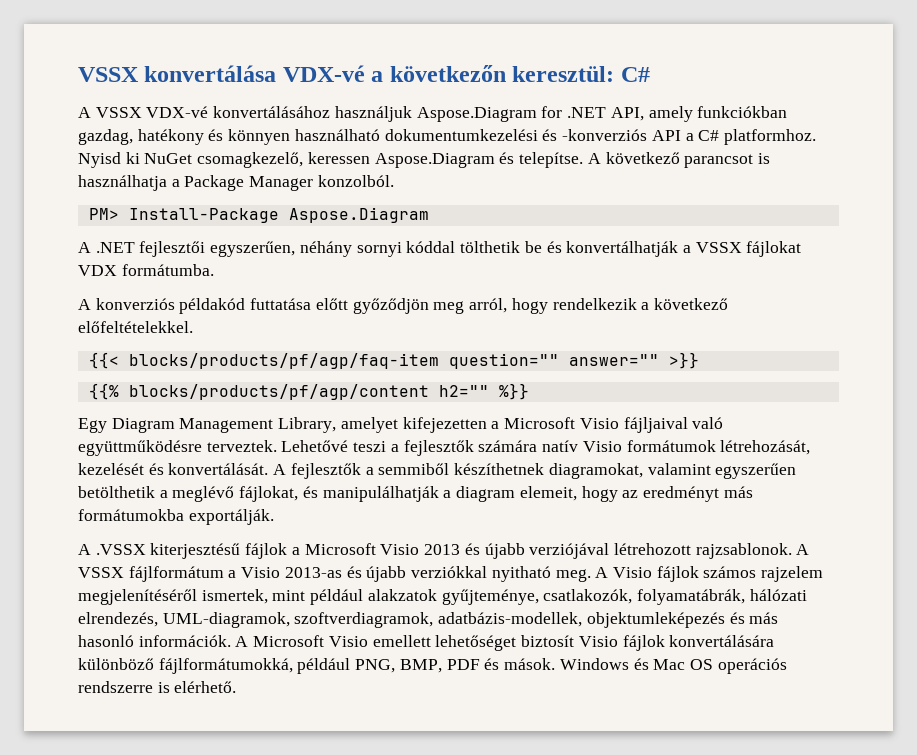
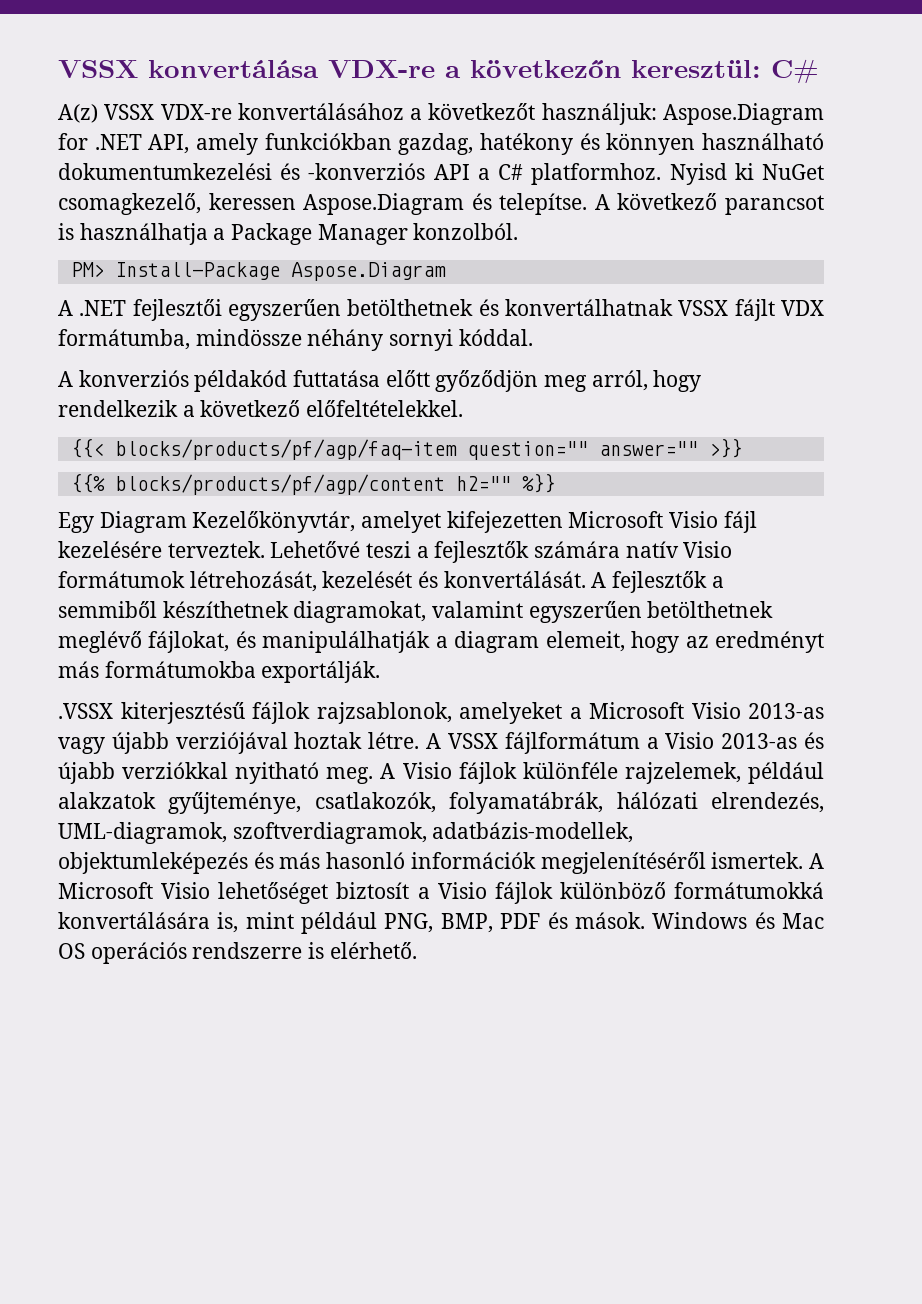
[282,65,365,82] VDX-vé -> [328,60,435,78] VDX-re
[78,106,412,122] A VSSX VDX-vé konvertálásához használjuk -> [58,103,657,125] A(z) VSSX VDX-re konvertálásához a következőt használjuk:
[210,241,802,257] [78,264,214,276] egyszerűen, néhány sornyi kóddal tölthetik be és konvertálhatják a VSSX fájlokat VDX formátumba. -> [228,299,825,321] [58,329,533,351] egyszerűen betölthetnek és konvertálhatnak VSSX fájlt VDX formátumba, mindössze néhány sornyi kóddal.
[179,417,337,433] Management Library, -> [192,511,356,533] Kezelőkönyvtár,
[491,417,724,433] [78,440,202,456] a Microsoft Visio fájljaival való együttműködésre -> [568,511,757,533] [58,541,162,558] Microsoft Visio fájl kezelésére
[78,486,168,498] betölthetik a -> [647,601,774,618] betölthetnek
[78,544,91,555] A -> (381, 672) none
[291,543,792,559] a Microsoft Visio 2013 és újabb verziójával létrehozott rajzsablonok. -> [316,702,824,724] [58,732,420,754] rajzsablonok, amelyeket a Microsoft Visio 2013-as vagy újabb verziójával hoztak létre.
[703,566,824,582] [78,589,306,605] számos rajzelem megjelenítéséről ismertek, mint -> [522,762,741,784] különféle rajzelemek,
[138,635,231,647] információk. -> [410,852,804,874] információk megjelenítéséről ismertek.
[372,635,431,647] emellett -> (211, 890) none
[578,635,775,651] [78,658,293,674] Visio fájlok konvertálására különböző fájlformátumokká, -> [417,882,824,904] [58,912,294,933] a Visio fájlok különböző formátumokká konvertálására is, mint

